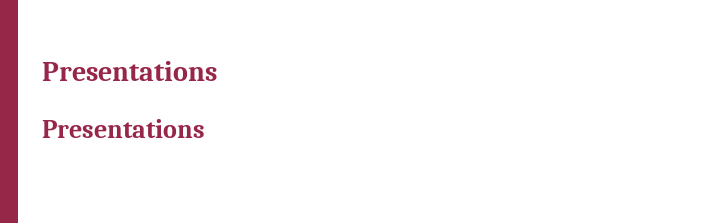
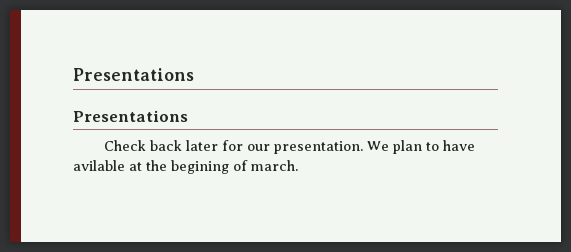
(205, 128) none -> [104,140,476,154] [73,160,298,174] // Check back later for our presentation. We plan to have avilable at the begining of march.

